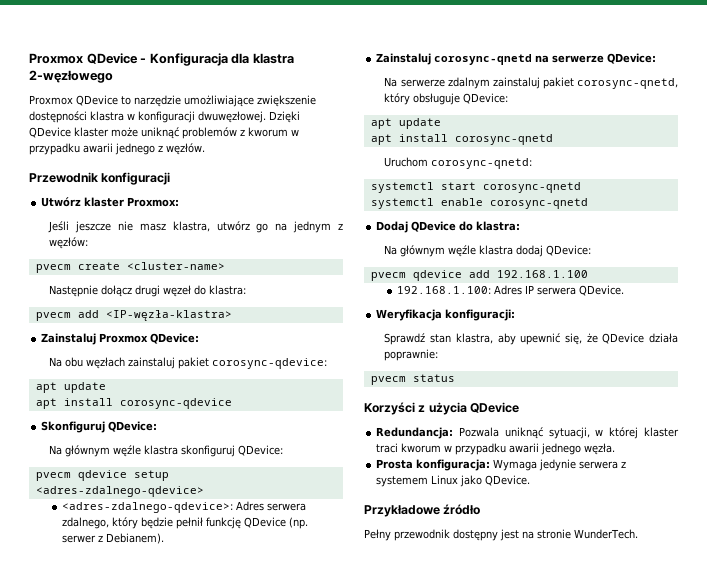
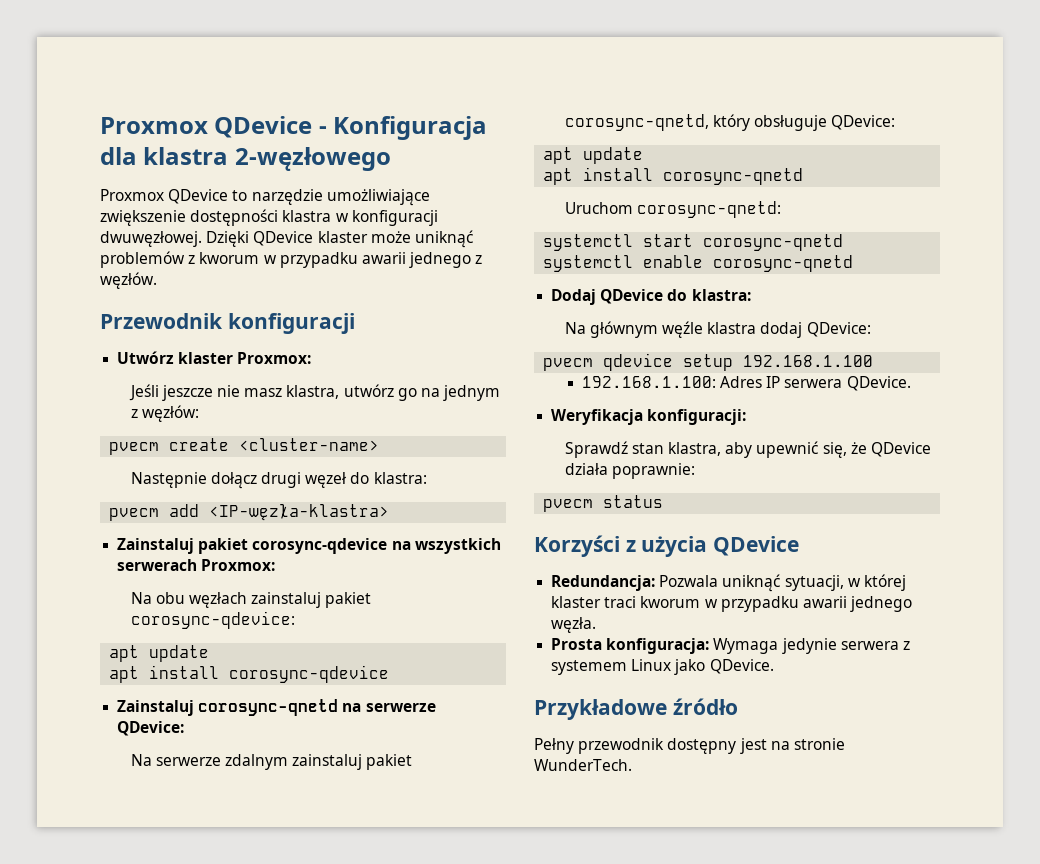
[99,333,200,344] Proxmox QDevice: -> [198,538,501,554] [117,559,276,571] pakiet corosync-qdevice na wszystkich serwerach Proxmox:
[41,421,158,433] [49,445,284,457] [35,470,169,481] [35,486,204,497] [61,501,306,513] [61,517,308,529] [61,533,164,544] // Skonfiguruj QDevice: // Na głównym węźle klastra skonfiguruj QDevice: // pvecm qdevice setup <adres-zdalnego-qdevice> // <adres-zdalnego-qdevice>: Adres serwera zdalnego, który będzie pełnił funkcję QDevice (np. serwer z Debianem). -> (390, 674) none
[468,270,490,278] add -> [683,354,734,371] setup

